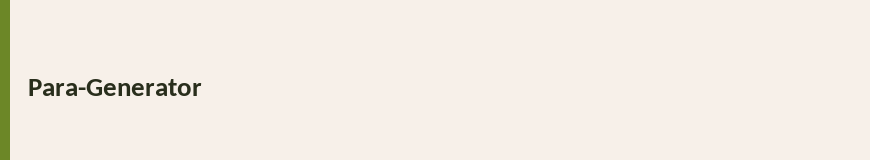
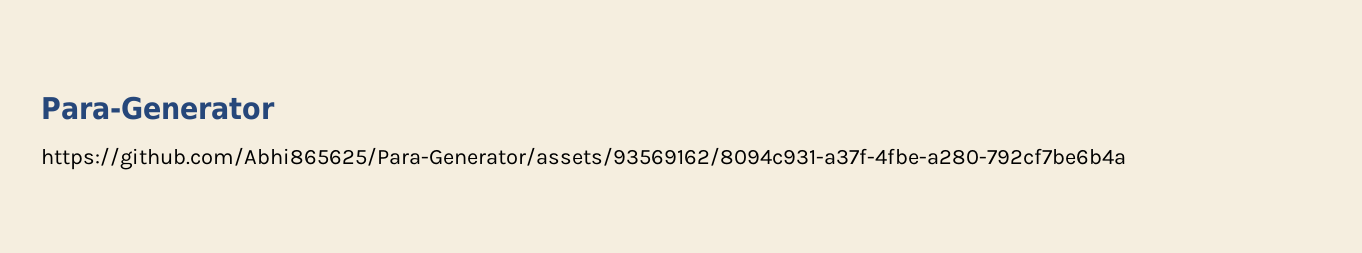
(202, 87) none -> [41,147,1126,170] // https://github.com/Abhi865625/Para-Generator/assets/93569162/8094c931-a37f-4fbe-a280-792cf7be6b4a

